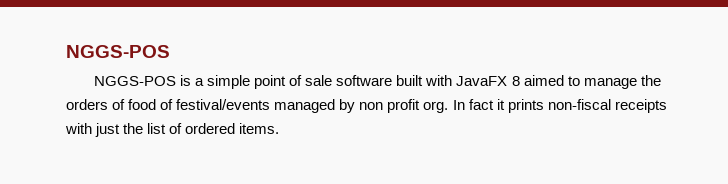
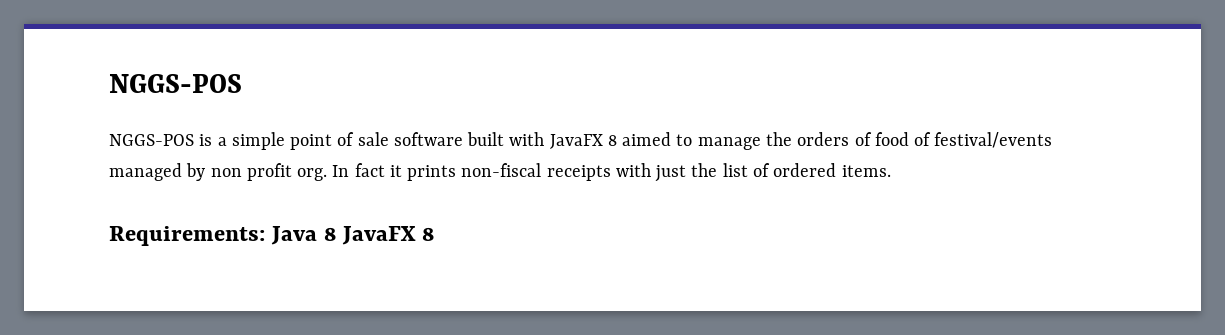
(280, 128) none -> [109,226,435,246] // Requirements: Java 8 JavaFX 8

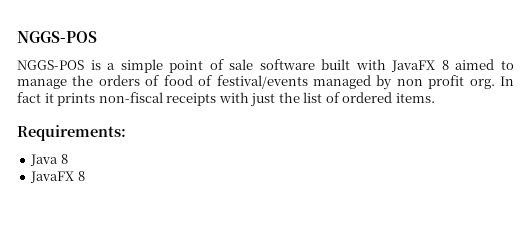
(265, 236) none -> (126, 133) //
(337, 234) none -> (68, 159) //

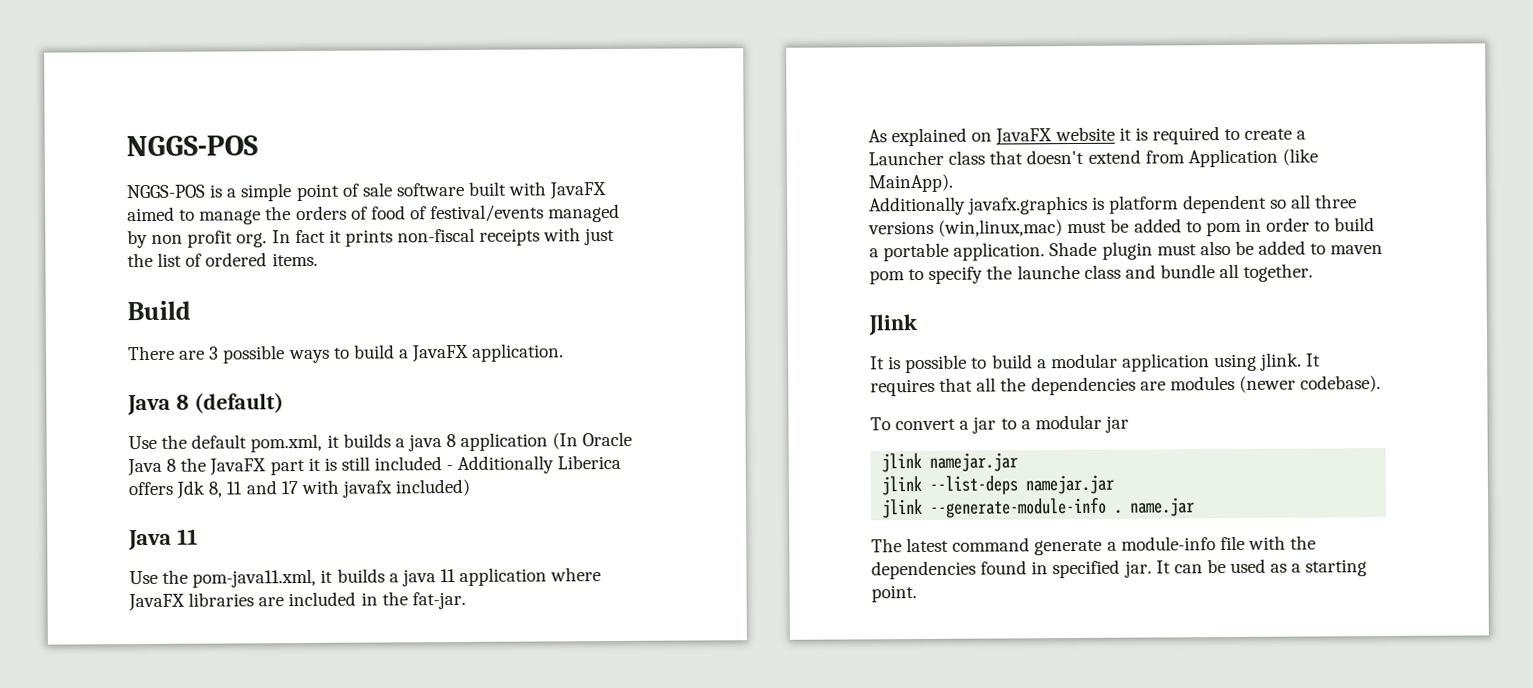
[441,60,449,70] 8 -> (608, 191) none
[17,125,126,141] [30,154,68,166] [30,171,85,183] Requirements: // Java 8 // JavaFX 8 -> [127,300,191,321] [128,343,565,364] [127,392,284,416] [128,431,633,453] [127,454,622,477] [128,478,471,499] [128,528,198,551] [129,567,602,588] [128,591,466,612] [868,126,1307,147] [868,148,1318,168] [868,173,954,193] [869,194,1357,216] [868,217,1376,237] [869,240,1384,262] [869,263,1314,285] [868,314,918,336] [870,352,1322,374] [870,375,1382,397] [870,414,1129,434] [881,452,1019,473] [881,474,1115,496] [882,497,1196,519] [871,535,1317,556] [871,558,1368,580] [871,585,917,603] Build // There are 3 possible ways to build a JavaFX application. // Java 8 (default) // Use the default pom.xml, it builds a java 8 application (In Oracle Java 8 the JavaFX part it is still included - Additionally Liberica offers Jdk 8, 11 and 17 with javafx included) // Java 11 // Use the pom-java11.xml, it builds a java 11 application where JavaFX libraries are included in the fat-jar. // As explained on JavaFX website it is required to create a Launcher class that doesn't extend from Application (like MainApp). // Additionally javafx.graphics is platform dependent so all three versions (win,linux,mac) must be added to pom in order to build a portable application. Shade plugin must also be added to maven pom to specify the launche class and bundle all together. // Jlink // It is possible to build a modular application using jlink. It requires that all the dependencies are modules (newer codebase). // To convert a jar to a modular jar // jlink namejar.jar // jlink --list-deps namejar.jar // jlink --generate-module-info . name.jar // The latest command generate a module-info file with the dependencies found in specified jar. It can be used as a starting point.

